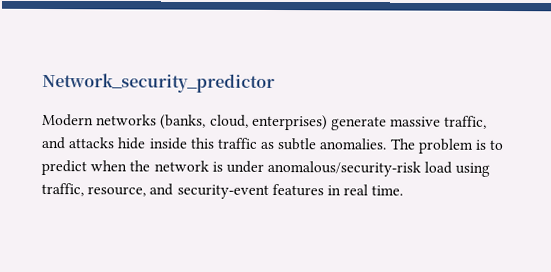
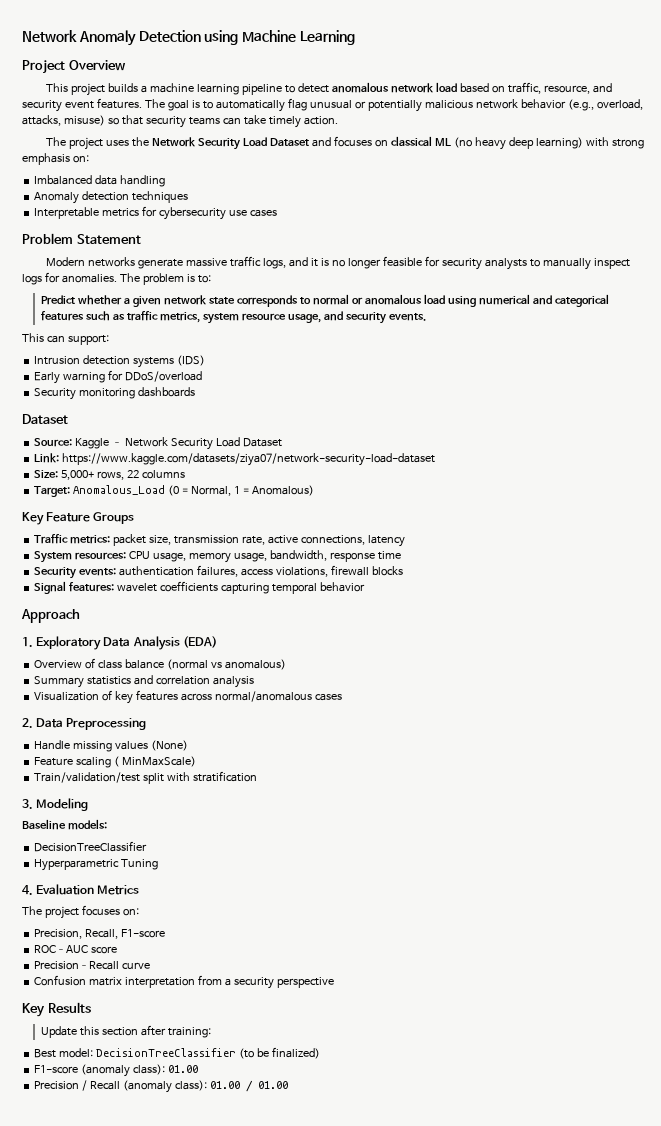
[42,72,275,93] [42,113,488,131] [41,136,504,154] [41,159,491,177] [41,182,404,199] Network_security_predictor // Modern networks (banks, cloud, enterprises) generate massive traffic, and attacks hide inside this traffic as subtle anomalies. The problem is to predict when the network is under anomalous/security-risk load using traffic, resource, and security-event features in real time. -> [22,30,355,46] [22,60,126,74] [46,82,612,96] [22,98,643,112] [22,115,338,128] [46,136,644,150] [22,153,89,165] [34,175,166,187] [34,191,189,204] [34,206,277,220] [22,233,141,244] [46,256,630,270] [22,272,211,285] [41,294,609,307] [41,311,426,324] [22,333,109,345] [34,355,206,368] [34,370,203,384] [34,387,196,400] [22,414,68,424] [34,437,282,450] [34,453,436,466] [34,470,185,480] [34,485,314,497] [22,512,135,525] [34,534,405,547] [34,550,401,563] [34,565,403,579] [34,581,365,594] [21,609,80,623] [22,636,217,650] [34,658,286,670] [34,675,254,688] [34,690,342,704] [22,718,147,730] [34,740,189,752] [34,756,197,768] [34,771,258,784] [22,798,89,811] [22,819,107,830] [34,841,148,852] [34,859,159,871] [22,884,140,895] [22,905,139,919] [34,929,166,939] [34,945,118,954] [34,961,151,970] [34,975,334,989] [22,1002,91,1017] [41,1025,211,1038] [34,1047,320,1059] [34,1064,199,1077] [34,1080,288,1093] Network Anomaly Detection using Machine Learning // Project Overview // This project builds a machine learning pipeline to detect anomalous network load based on traffic, resource, and security event features. The goal is to automatically flag unusual or potentially malicious network behavior (e.g., overload, attacks, misuse) so that security teams can take timely action. // The project uses the Network Security Load Dataset and focuses on classical ML (no heavy deep learning) with strong emphasis on: // Imbalanced data handling // Anomaly detection techniques // Interpretable metrics for cybersecurity use cases // Problem Statement // Modern networks generate massive traffic logs, and it is no longer feasible for security analysts to manually inspect logs for anomalies. The problem is to: // Predict whether a given network state corresponds to normal or anomalous load using numerical and categorical features such as traffic metrics, system resource usage, and security events. // This can support: // Intrusion detection systems (IDS) // Early warning for DDoS/overload // Security monitoring dashboards // Dataset // Source: Kaggle – Network Security Load Dataset // Link: https://www.kaggle.com/datasets/ziya07/network-security-load-dataset // Size: 5,000+ rows, 22 columns // Target: Anomalous_Load (0 = Normal, 1 = Anomalous) // Key Feature Groups // Traffic metrics: packet size, transmission rate, active connections, latency // System resources: CPU usage, memory usage, bandwidth, response time // Security events: authentication failures, access violations, firewall blocks // Signal features: wavelet coefficients capturing temporal behavior // Approach // 1. Exploratory Data Analysis (EDA) // Overview of class balance (normal vs anomalous) // Summary statistics and correlation analysis // Visualization of key features across normal/anomalous cases // 2. Data Preprocessing // Handle missing values (None) // Feature scaling ( MinMaxScale) // Train/validation/test split with stratification // 3. Modeling // Baseline models: // DecisionTreeClassifier // Hyperparametric Tuning // 4. Evaluation Metrics // The project focuses on: // Precision, Recall, F1-score // ROC–AUC score // Precision–Recall curve // Confusion matrix interpretation from a security perspective // Key Results // Update this section after training: // Best model: DecisionTreeClassifier (to be finalized) // F1-score (anomaly class): 01.00 // Precision / Recall (anomaly class): 01.00 / 01.00

